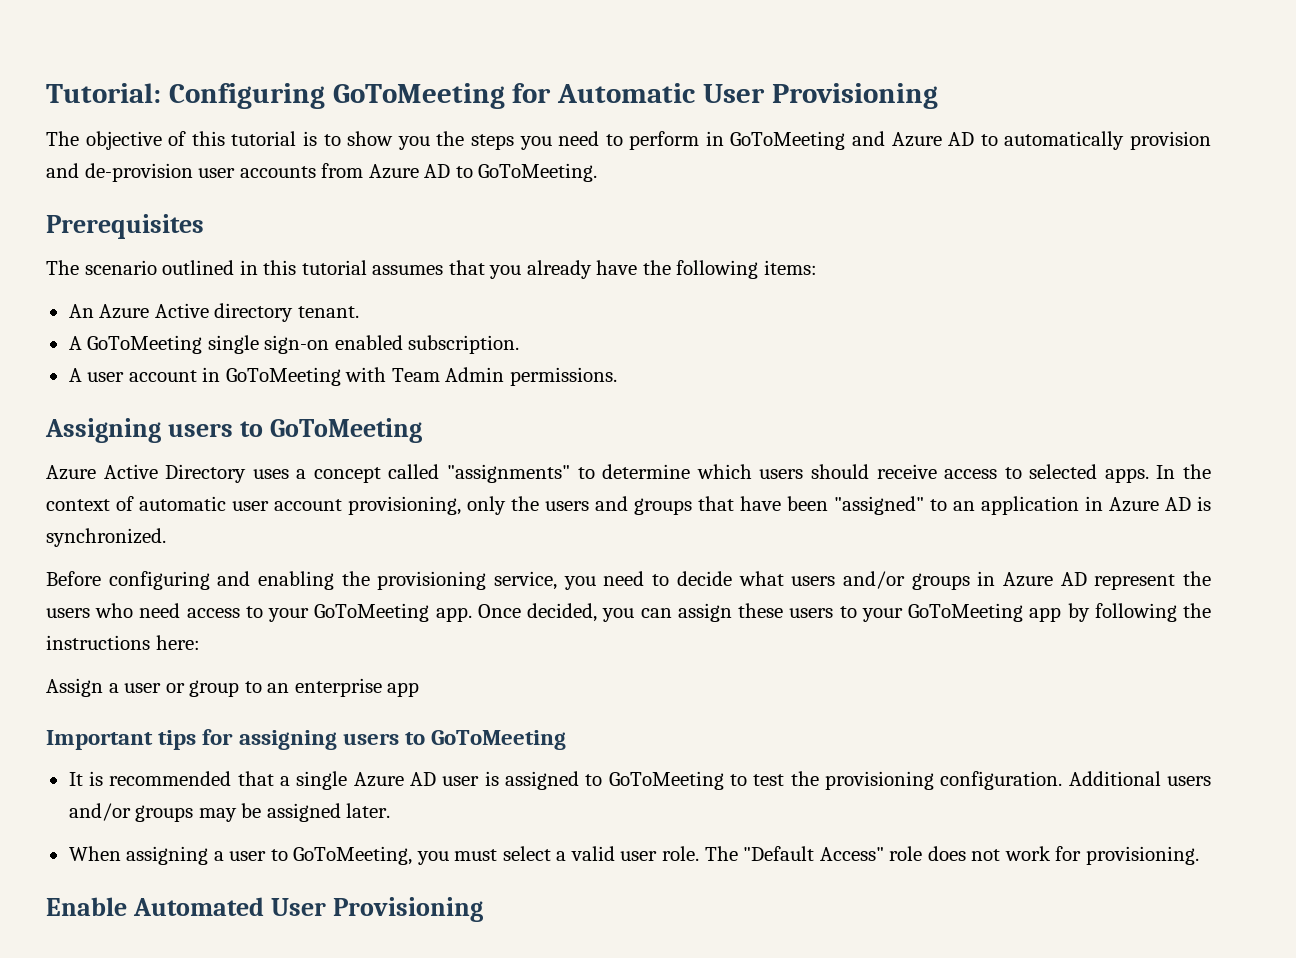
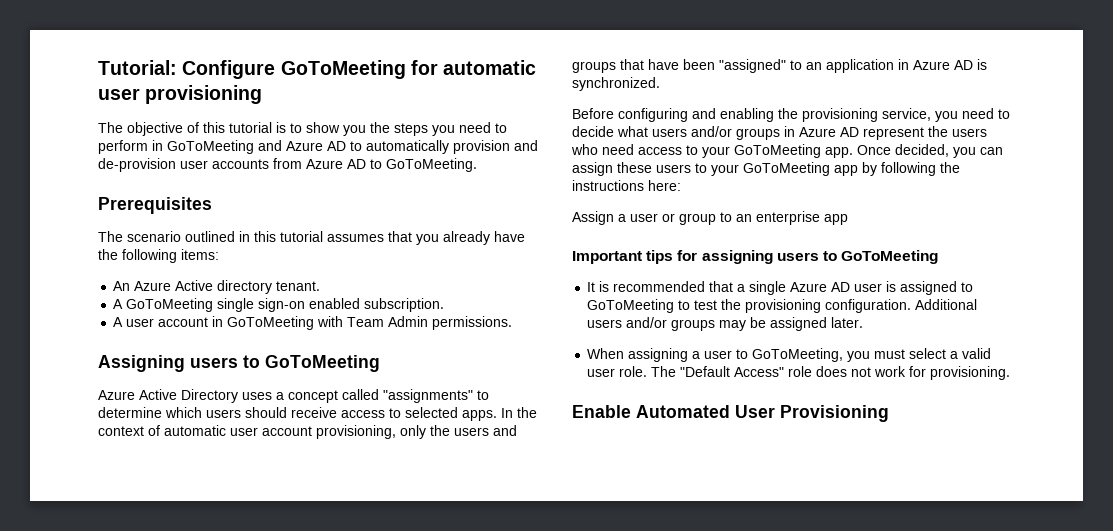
[168,83,325,109] Configuring -> [182,60,276,79] Configure
[557,83,938,109] Automatic User Provisioning -> [443,60,537,75] [98,85,263,104] automatic user provisioning

